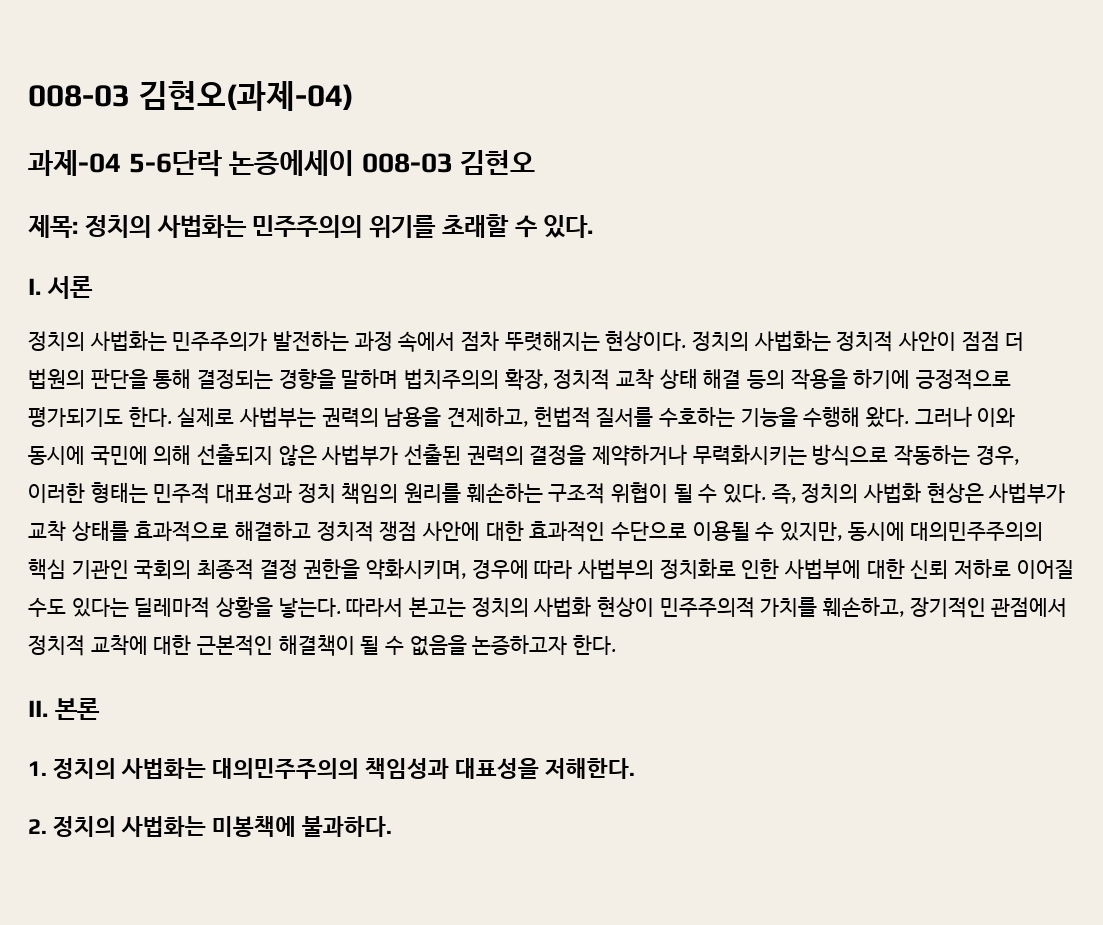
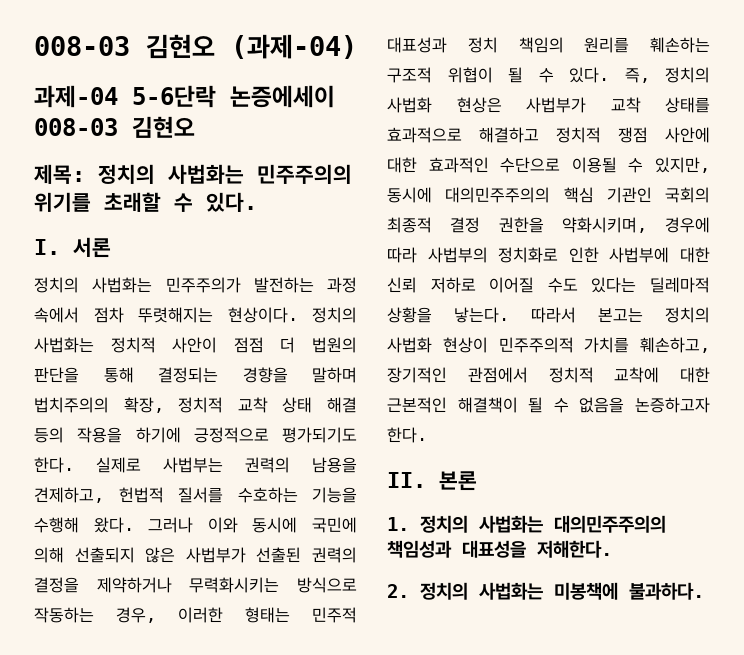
[28,81,354,111] 008-03 김현오(과제-04) -> [34,34,357,59] 008-03 김현오 (과제-04)

